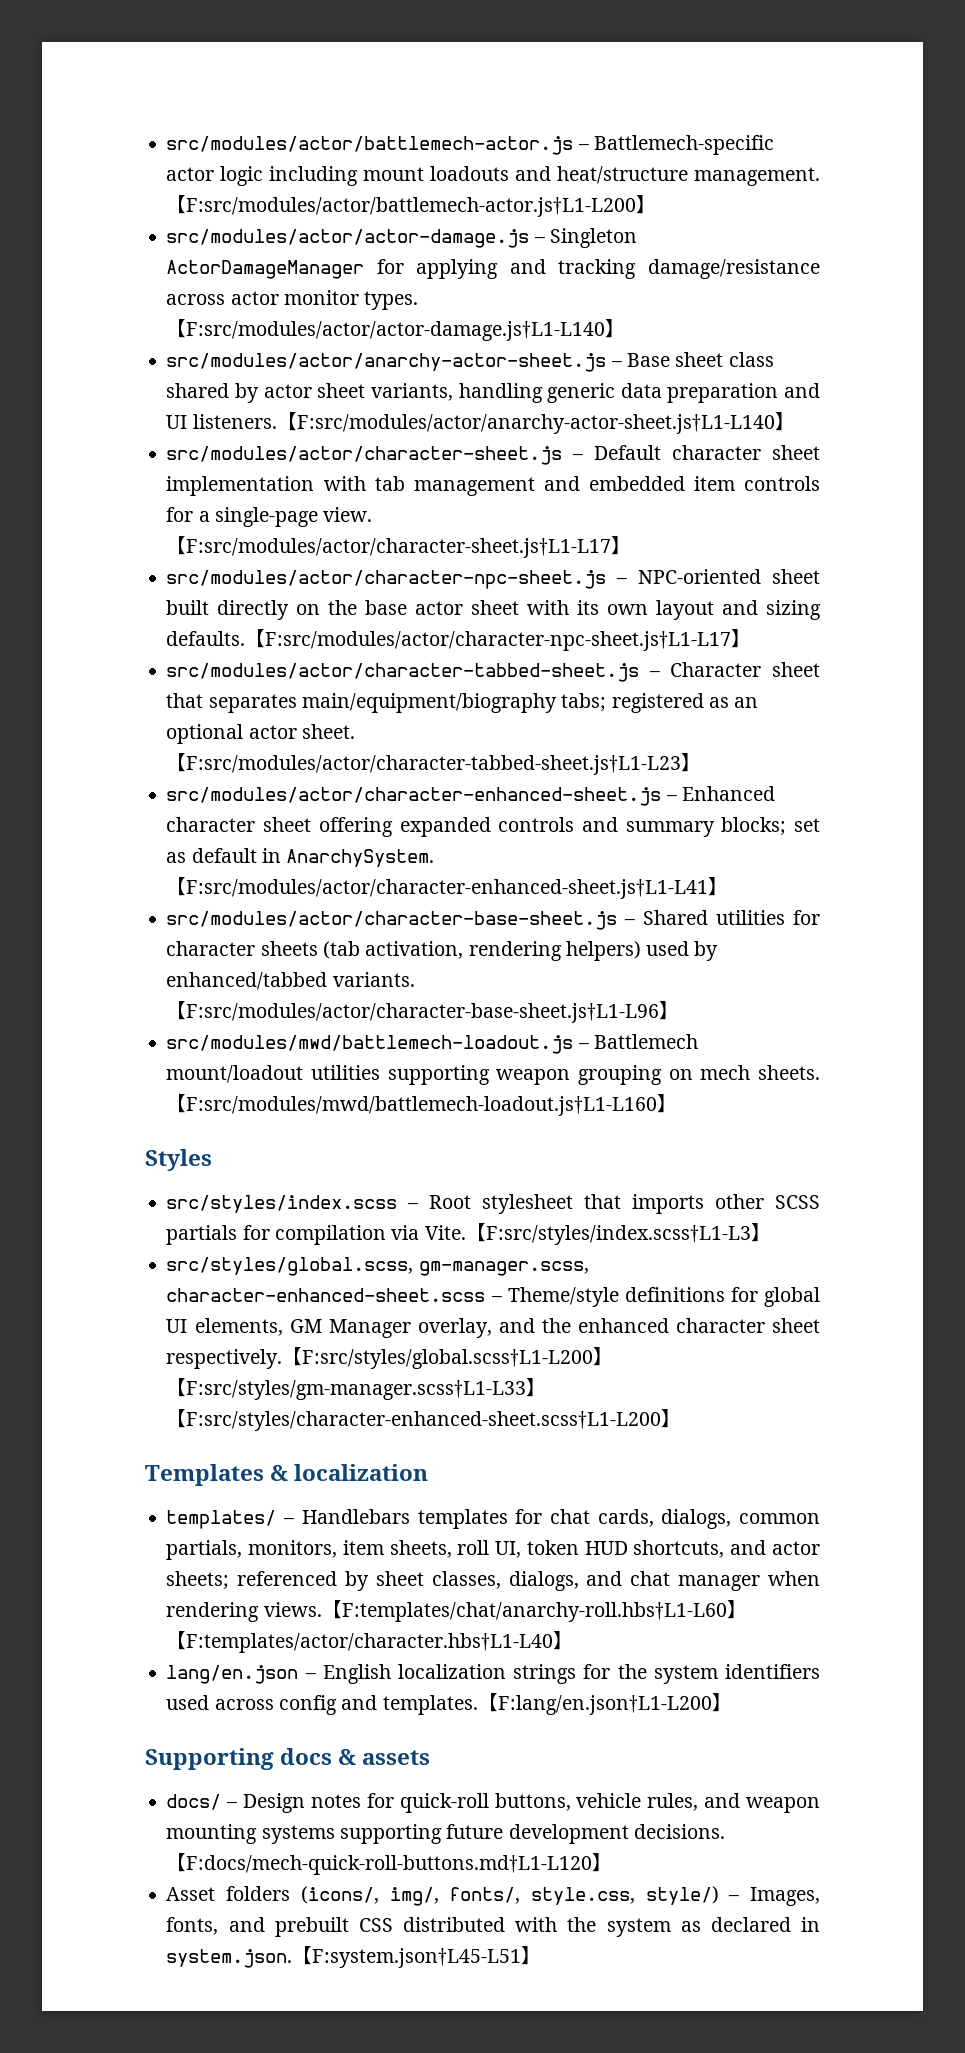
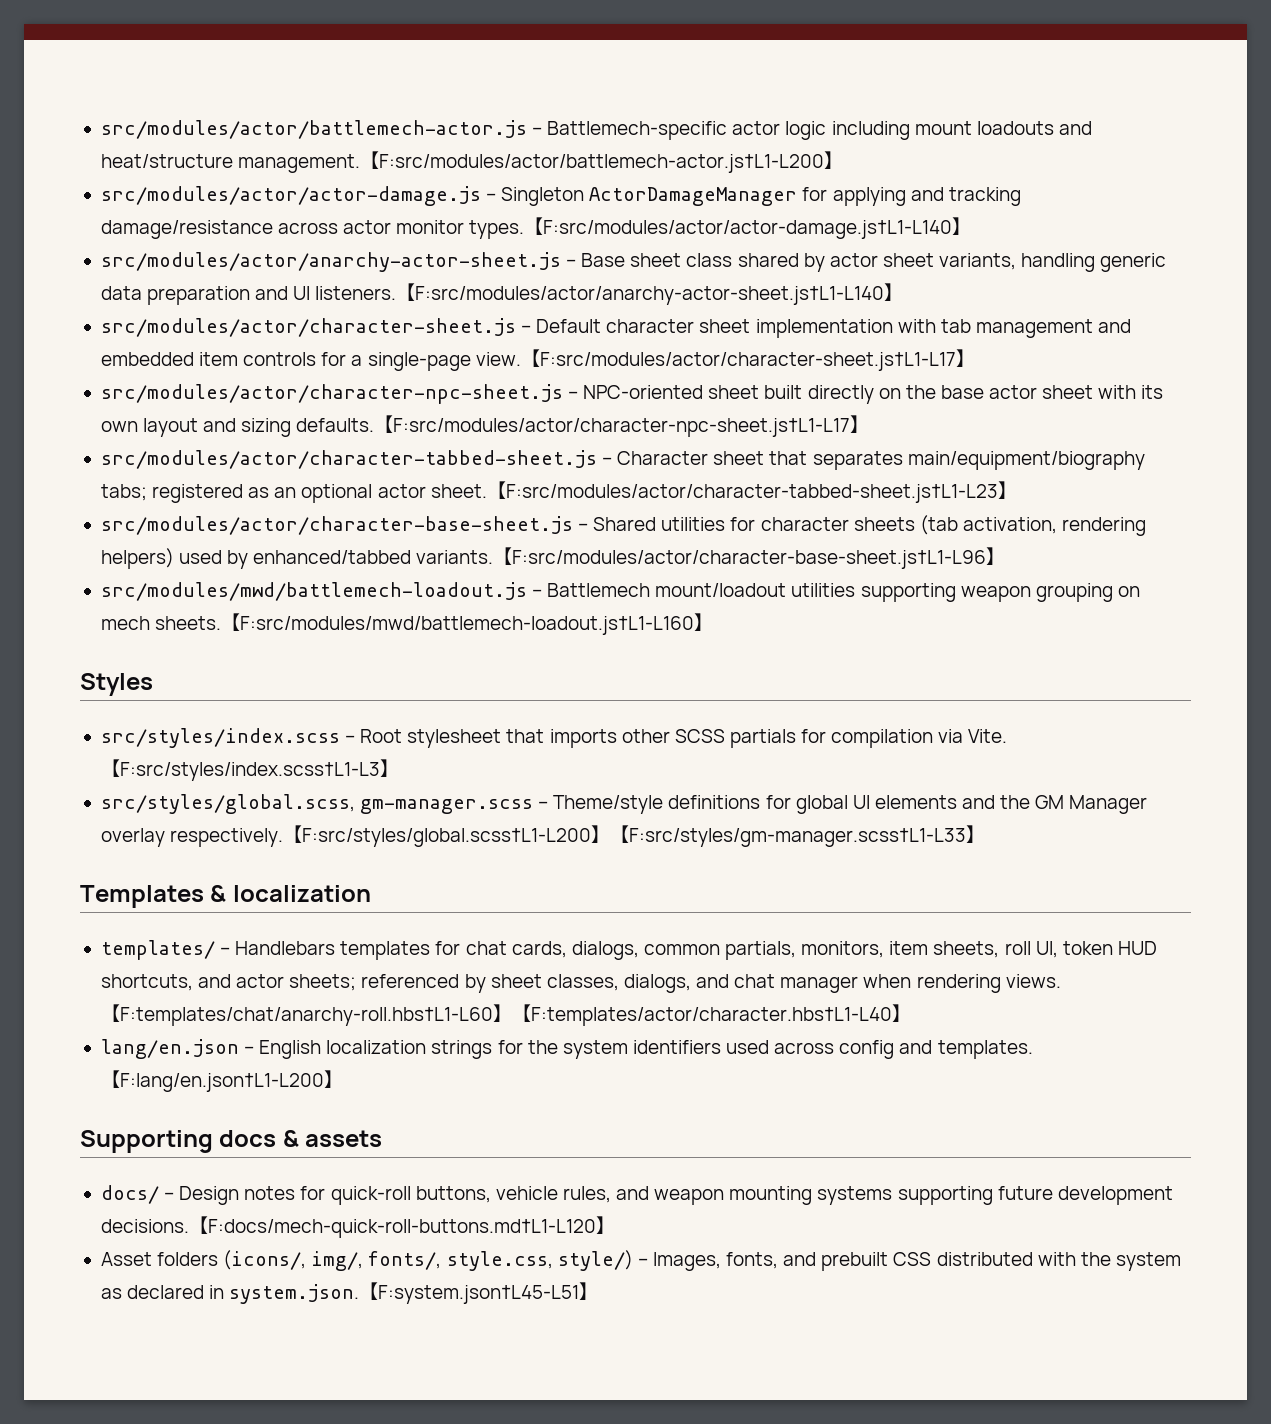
[166,786,775,806] [166,817,821,837] [166,848,435,867] [166,877,729,899] // src/modules/actor/character-enhanced-sheet.js – Enhanced character sheet offering expanded controls and summary blocks; set as default in AnarchySystem.【F:src/modules/actor/character-enhanced-sheet.js†L1-L41】 -> (1017, 490) none
[418,1261,589,1276] [166,1288,486,1302] gm-manager.scss, character-enhanced-sheet.scss -> [360,799,534,814] gm-manager.scss
[194,1318,821,1338] elements, GM Manager overlay, and the enhanced character sheet -> [874,795,1148,814] [100,828,165,847] elements and the GM Manager overlay
[166,1409,682,1431] 【F:src/styles/character-enhanced-sheet.scss†L1-L200】 -> (986, 834) none

